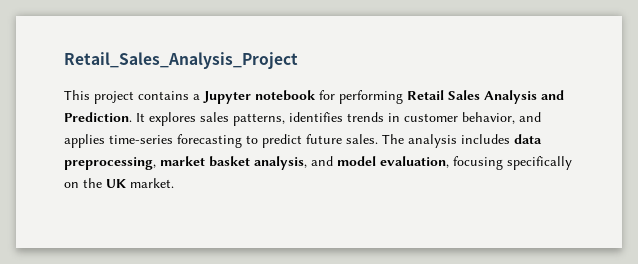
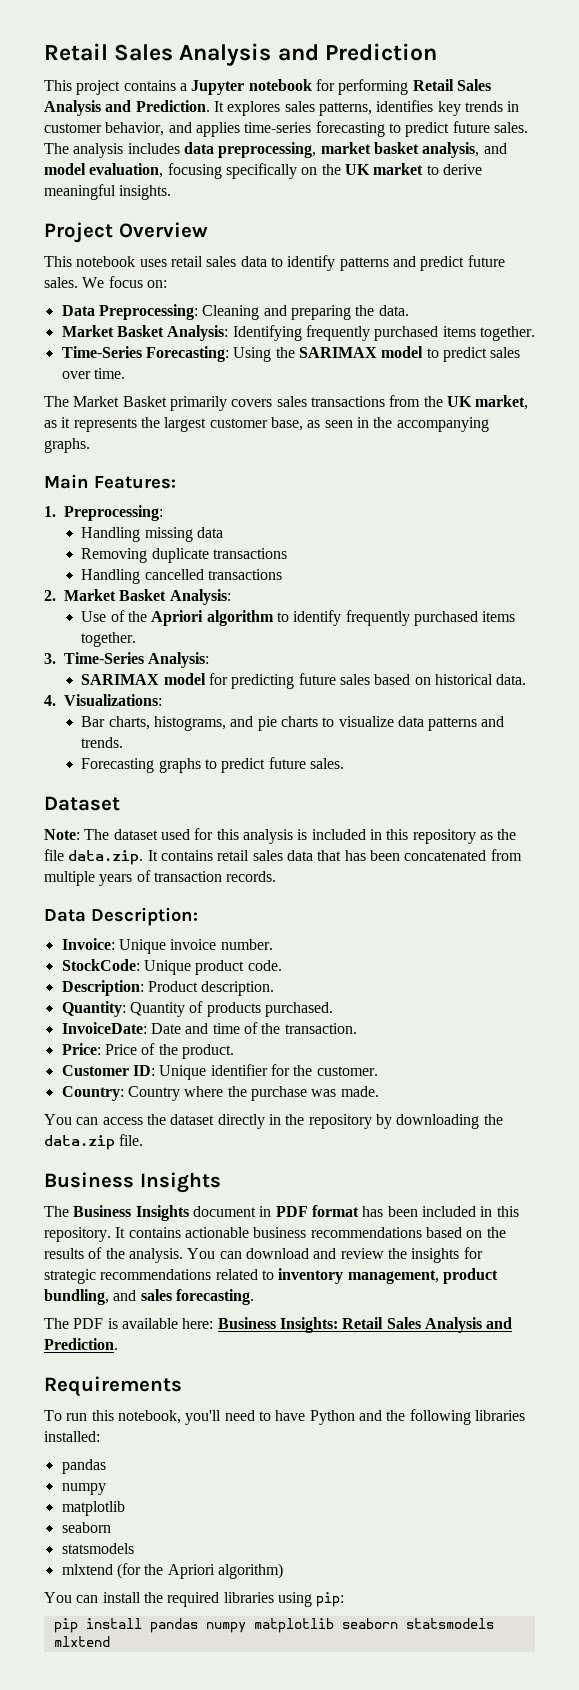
[64,52,298,69] Retail_Sales_Analysis_Project -> [44,43,437,66] Retail Sales Analysis and Prediction
(343, 117) none -> [437,101,461,116] key
[130,178,174,188] market. -> [373,163,482,175] [44,184,172,200] [44,222,208,243] [44,255,505,271] [44,276,167,288] [61,304,409,320] [61,325,535,341] [61,346,521,362] [61,368,125,379] [44,395,529,411] [44,417,489,432] [44,438,90,453] [44,474,176,489] [44,505,163,521] [81,527,223,542] [81,548,287,563] [81,569,282,584] [44,589,231,605] [81,610,516,626] [81,632,137,647] [44,652,210,668] [81,673,527,689] [44,694,162,706] [81,716,505,731] [81,737,124,748] [81,757,344,773] [44,796,120,811] [44,828,517,844] [44,849,522,865] [44,870,277,886] [44,907,198,926] [61,938,273,954] [61,959,282,975] [61,980,275,996] [61,1001,333,1017] [61,1022,357,1034] [61,1043,234,1059] [61,1064,378,1080] [61,1086,379,1101] [44,1114,503,1129] [44,1134,144,1150] [44,1172,221,1193] [44,1205,519,1221] [44,1227,506,1242] [44,1247,483,1263] [44,1268,498,1284] [44,1289,254,1305] [44,1317,513,1333] [44,1338,118,1350] [44,1376,182,1397] [44,1409,525,1425] [44,1431,100,1442] [61,1459,106,1474] [61,1483,106,1495] [61,1501,125,1516] [61,1522,111,1533] [61,1543,134,1554] [61,1563,283,1579] [44,1592,345,1607] [53,1618,494,1633] [53,1636,110,1647] market to derive meaningful insights. // Project Overview // This notebook uses retail sales data to identify patterns and predict future sales. We focus on: // Data Preprocessing: Cleaning and preparing the data. // Market Basket Analysis: Identifying frequently purchased items together. // Time-Series Forecasting: Using the SARIMAX model to predict sales over time. // The Market Basket primarily covers sales transactions from the UK market, as it represents the largest customer base, as seen in the accompanying graphs. // Main Features: // 1. Preprocessing: // Handling missing data // Removing duplicate transactions // Handling cancelled transactions // 2. Market Basket Analysis: // Use of the Apriori algorithm to identify frequently purchased items together. // 3. Time-Series Analysis: // SARIMAX model for predicting future sales based on historical data. // 4. Visualizations: // Bar charts, histograms, and pie charts to visualize data patterns and trends. // Forecasting graphs to predict future sales. // Dataset // Note: The dataset used for this analysis is included in this repository as the file data.zip. It contains retail sales data that has been concatenated from multiple years of transaction records. // Data Description: // Invoice: Unique invoice number. // StockCode: Unique product code. // Description: Product description. // Quantity: Quantity of products purchased. // InvoiceDate: Date and time of the transaction. // Price: Price of the product. // Customer ID: Unique identifier for the customer. // Country: Country where the purchase was made. // You can access the dataset directly in the repository by downloading the data.zip file. // Business Insights // The Business Insights document in PDF format has been included in this repository. It contains actionable business recommendations based on the results of the analysis. You can download and review the insights for strategic recommendations related to inventory management, product bundling, and sales forecasting. // The PDF is available here: Business Insights: Retail Sales Analysis and Prediction. // Requirements // To run this notebook, you'll need to have Python and the following libraries installed: // pandas // numpy // matplotlib // seaborn // statsmodels // mlxtend (for the Apriori algorithm) // You can install the required libraries using pip: // pip install pandas numpy matplotlib seaborn statsmodels mlxtend

